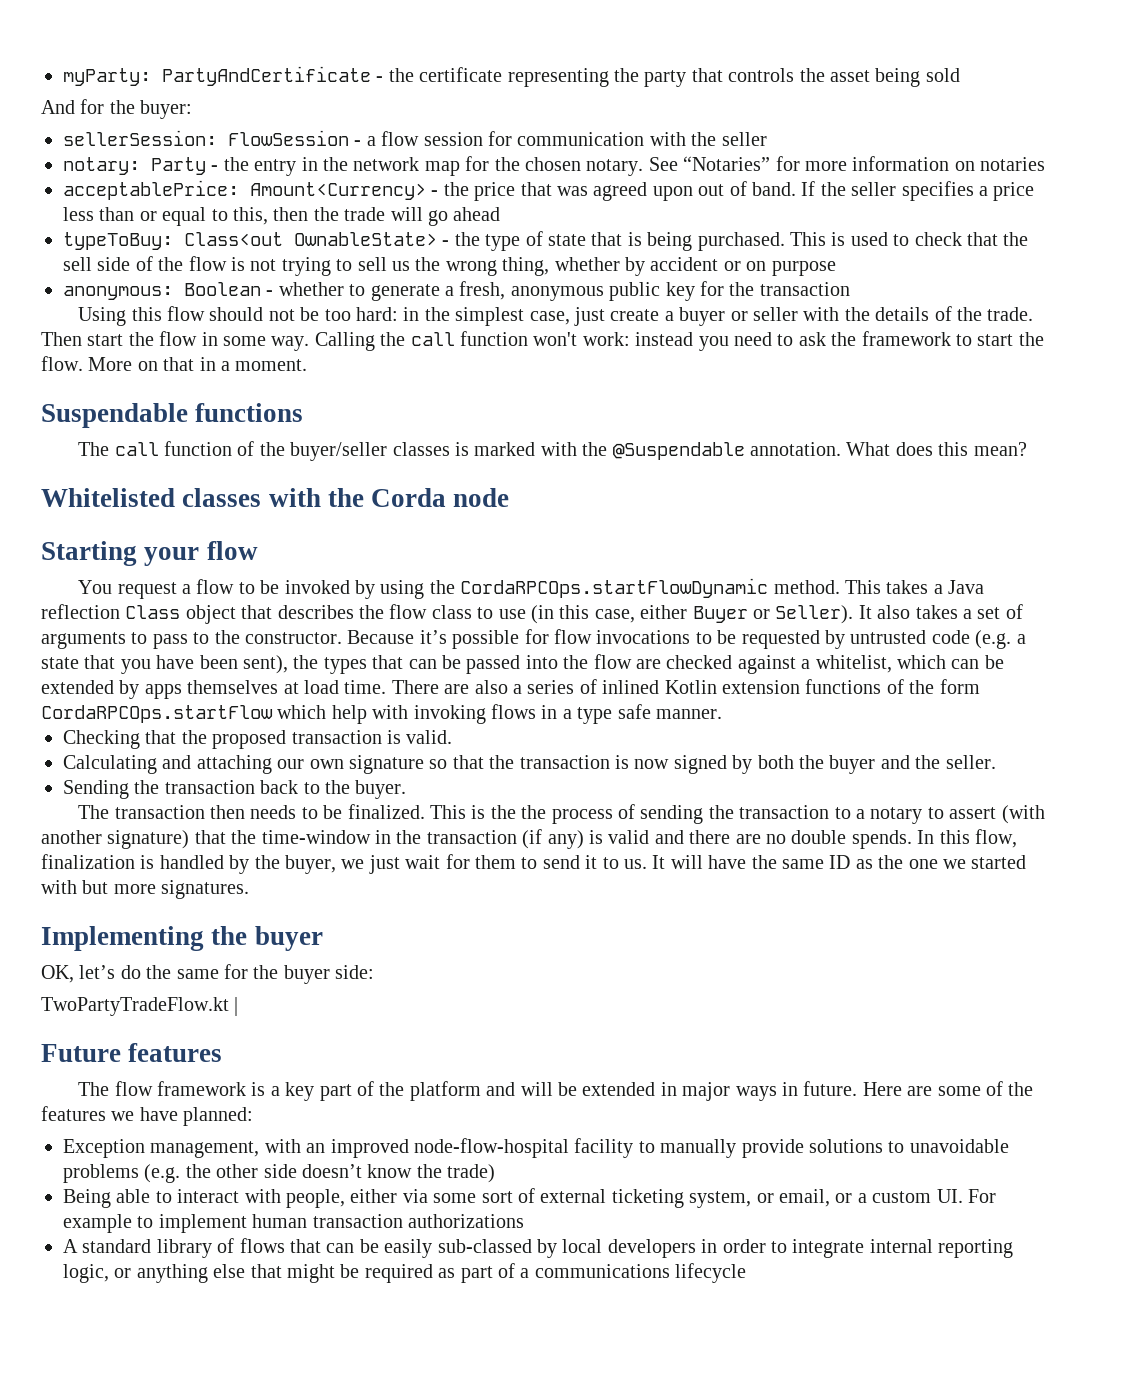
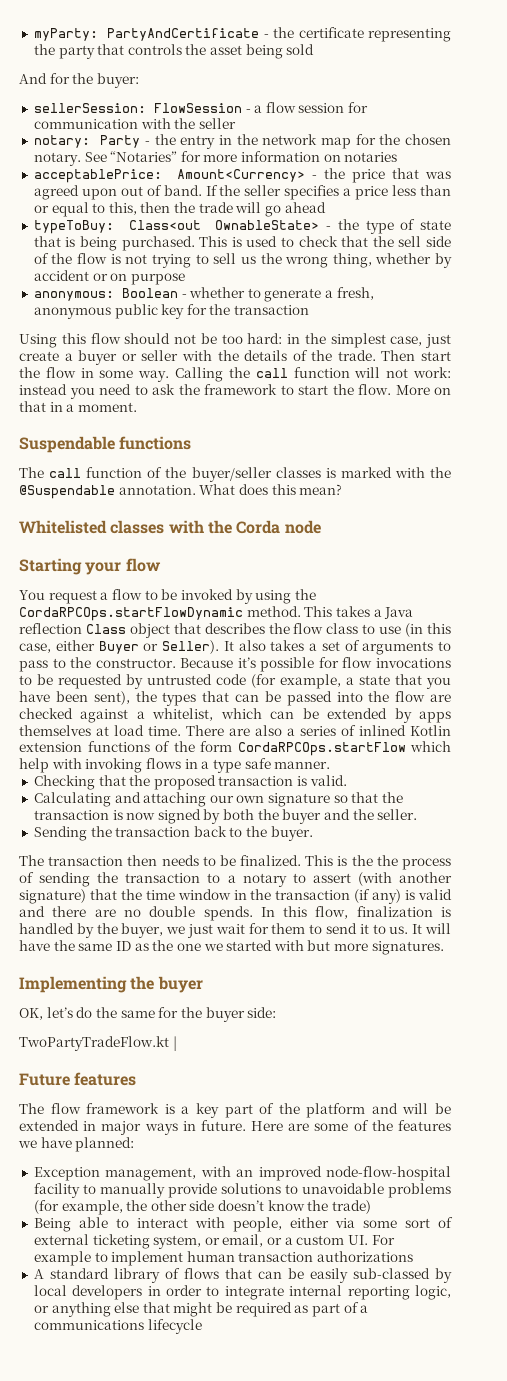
[533,332,578,346] won't -> [354,367,409,378] will not
[975,630,1012,649] (e.g. -> [251,674,341,689] (for example,
[261,830,371,844] time-window -> [145,889,231,900] time window
[144,1164,181,1183] (e.g. -> [33,1200,123,1215] (for example,

